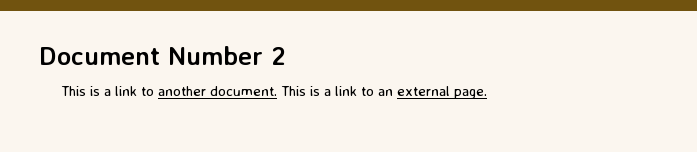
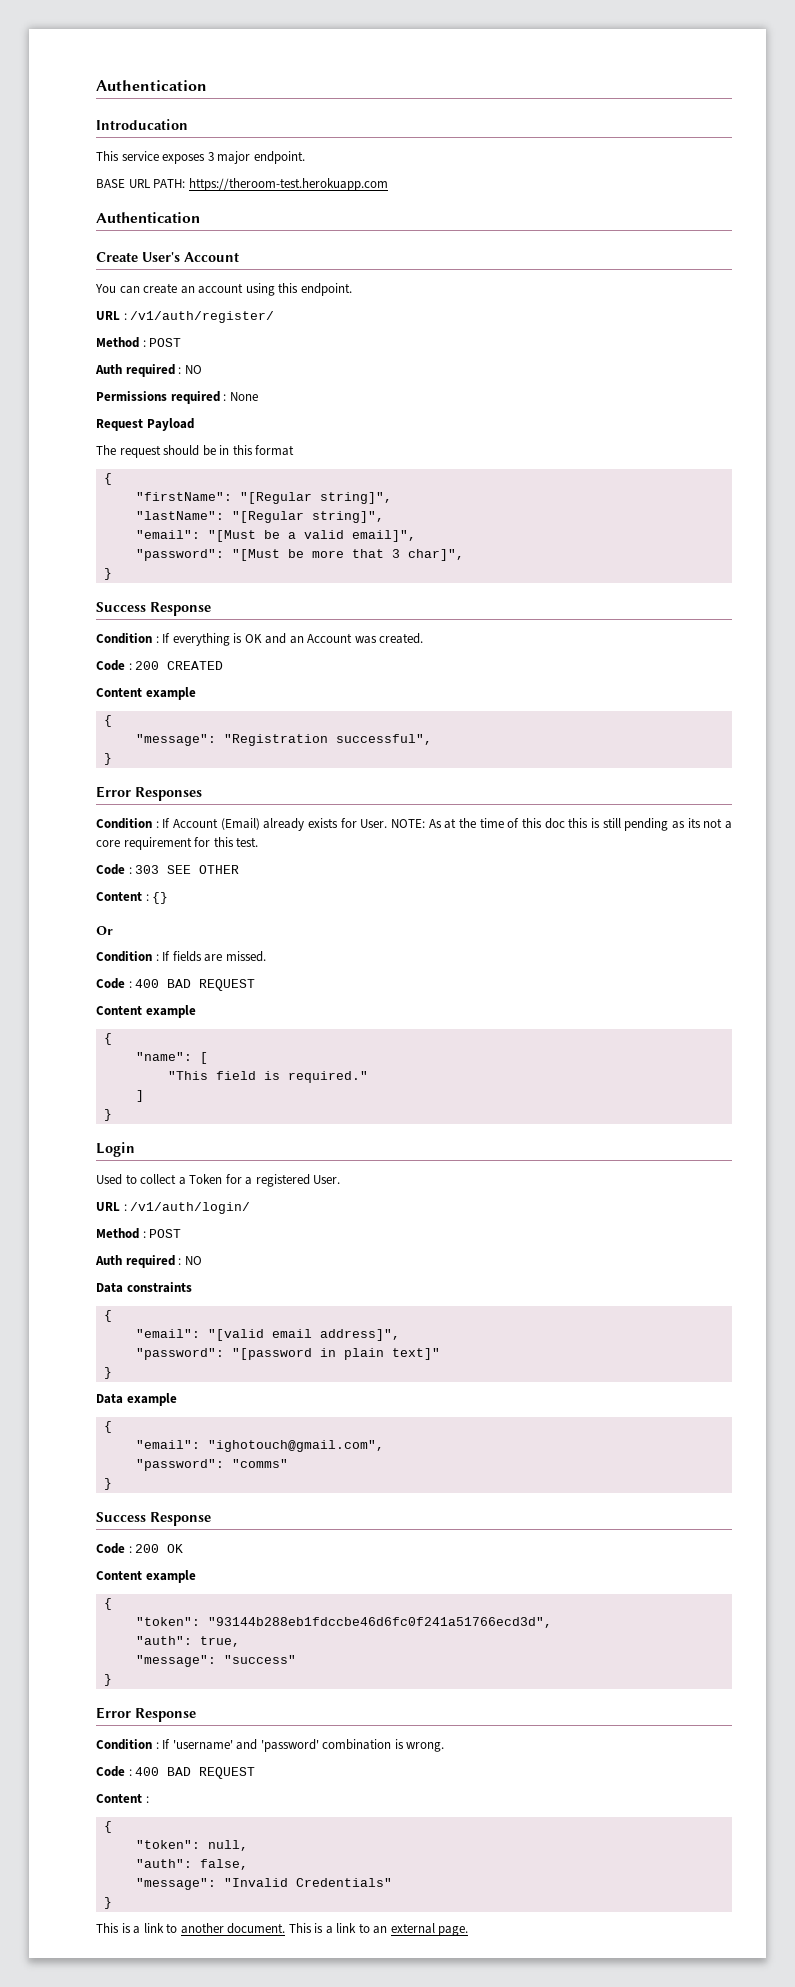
[39,46,286,65] Document Number 2 -> [96,80,207,91] [96,119,188,130] [96,151,305,164] [96,178,388,191] [96,212,200,223] [96,252,239,262] [95,283,352,296] [96,311,275,323] [96,337,182,348] [95,364,202,377] [96,391,258,404] [96,418,194,431] [96,445,295,458] [103,473,112,485] [135,492,392,504] [135,511,384,523] [135,530,416,542] [135,549,464,561] [103,568,112,580] [96,602,211,616] [96,633,424,646] [96,660,224,671] [96,687,196,700] [103,715,112,727] [135,734,432,746] [103,753,112,765] [96,786,202,801] [96,818,732,831] [96,837,259,850] [96,864,240,875] [96,892,169,904] [96,926,113,935] [96,951,266,962] [96,978,256,991] [96,1005,196,1018] [103,1033,112,1045] [135,1052,208,1064] [167,1071,368,1083] [135,1090,144,1102] [103,1109,112,1121] [96,1142,135,1157] [96,1174,341,1187] [96,1202,251,1214] [96,1228,182,1239] [95,1255,202,1268] [96,1282,192,1293] [103,1310,112,1322] [135,1329,400,1341] [135,1348,440,1360] [103,1367,112,1379] [96,1393,177,1406] [103,1421,112,1433] [135,1440,384,1452] [135,1459,288,1471] [103,1478,112,1490] [96,1512,211,1526] [96,1543,184,1554] [96,1570,196,1583] [103,1598,112,1610] [135,1617,552,1628] [135,1636,240,1647] [135,1655,296,1667] [103,1674,112,1686] [96,1707,196,1722] [96,1739,445,1752] [96,1766,256,1779] [96,1794,149,1803] [103,1821,112,1833] [135,1840,248,1851] [135,1859,248,1870] [135,1878,392,1890] [103,1897,112,1909] Authentication // Introducation // This service exposes 3 major endpoint. // BASE URL PATH: https://theroom-test.herokuapp.com // Authentication // Create User's Account // You can create an account using this endpoint. // URL : /v1/auth/register/ // Method : POST // Auth required : NO // Permissions required : None // Request Payload // The request should be in this format // { // "firstName": "[Regular string]", // "lastName": "[Regular string]", // "email": "[Must be a valid email]", // "password": "[Must be more that 3 char]", // } // Success Response // Condition : If everything is OK and an Account was created. // Code : 200 CREATED // Content example // { // "message": "Registration successful", // } // Error Responses // Condition : If Account (Email) already exists for User. NOTE: As at the time of this doc this is still pending as its not a core requirement for this test. // Code : 303 SEE OTHER // Content : {} // Or // Condition : If fields are missed. // Code : 400 BAD REQUEST // Content example // { // "name": [ // "This field is required." // ] // } // Login // Used to collect a Token for a registered User. // URL : /v1/auth/login/ // Method : POST // Auth required : NO // Data constraints // { // "email": "[valid email address]", // "password": "[password in plain text]" // } // Data example // { // "email": "ighotouch@gmail.com", // "password": "comms" // } // Success Response // Code : 200 OK // Content example // { // "token": "93144b288eb1fdccbe46d6fc0f241a51766ecd3d", // "auth": true, // "message": "success" // } // Error Response // Condition : If 'username' and 'password' combination is wrong. // Code : 400 BAD REQUEST // Content : // { // "token": null, // "auth": false, // "message": "Invalid Credentials" // }

